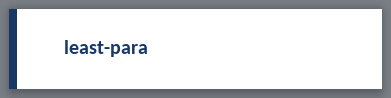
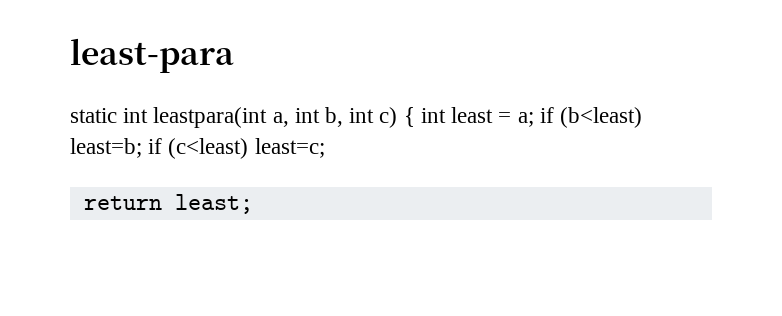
(148, 48) none -> [70,107,642,128] [70,138,325,159] [83,194,253,214] // static int leastpara(int a, int b, int c) { int least = a; if (b<least) least=b; if (c<least) least=c; // return least;

